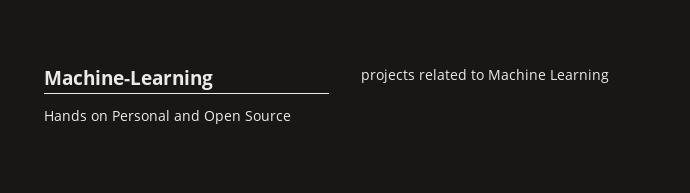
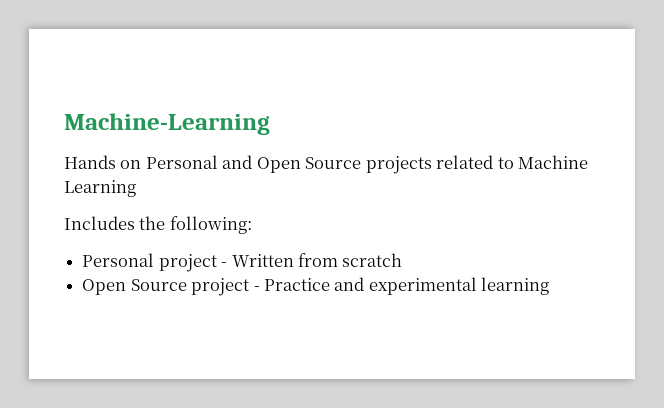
(609, 76) none -> [64,216,252,234] [82,253,403,272] [82,277,550,296] // Includes the following: // Personal project - Written from scratch // Open Source project - Practice and experimental learning

